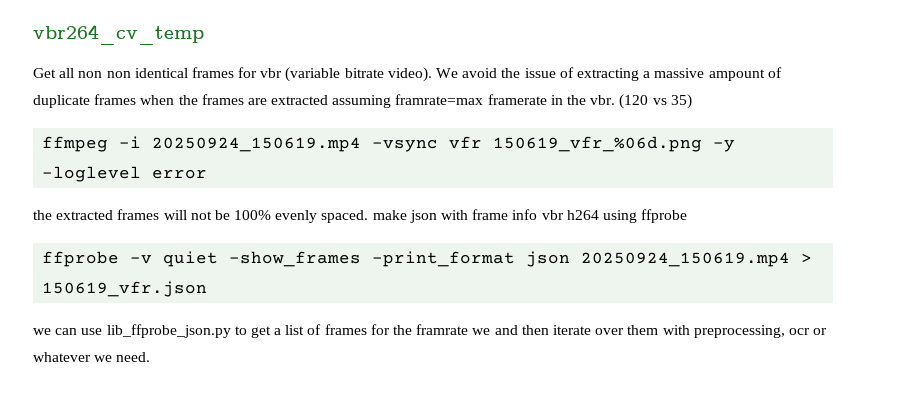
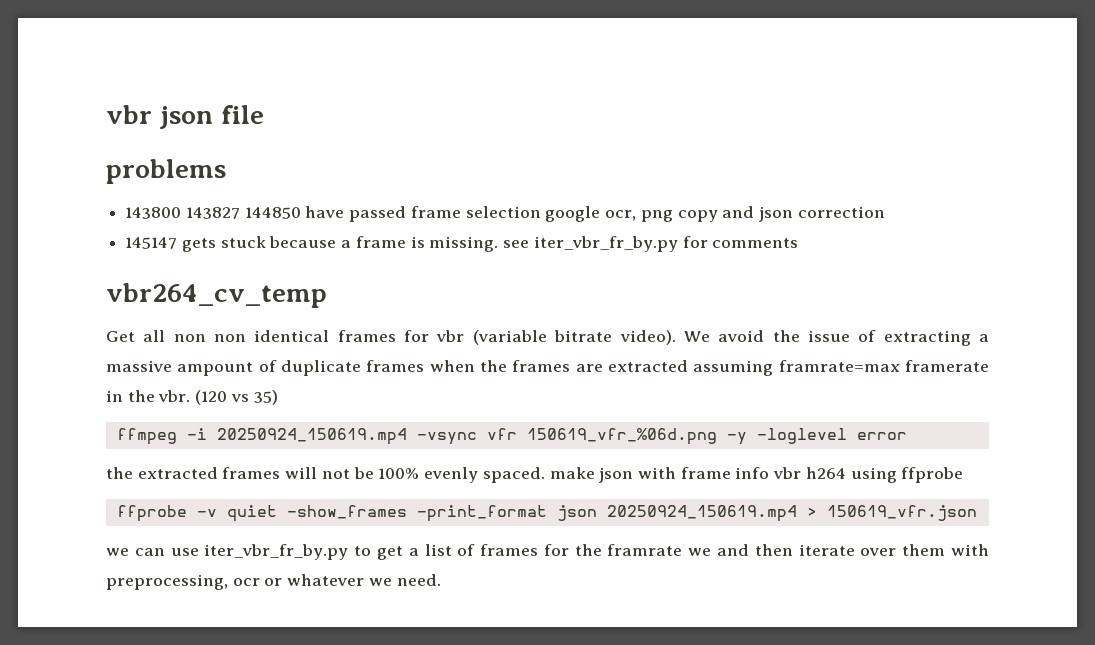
(33, 34) none -> [106,105,264,129] [106,159,226,184] [125,206,885,222] [125,236,799,252] vbr json file // problems // 143800 143827 144850 have passed frame selection google ocr, png copy and json correction // 145147 gets stuck because a frame is missing. see iter_vbr_fr_by.py for comments //
[106,324,231,338] lib_ffprobe_json.py -> [204,544,349,560] iter_vbr_fr_by.py

